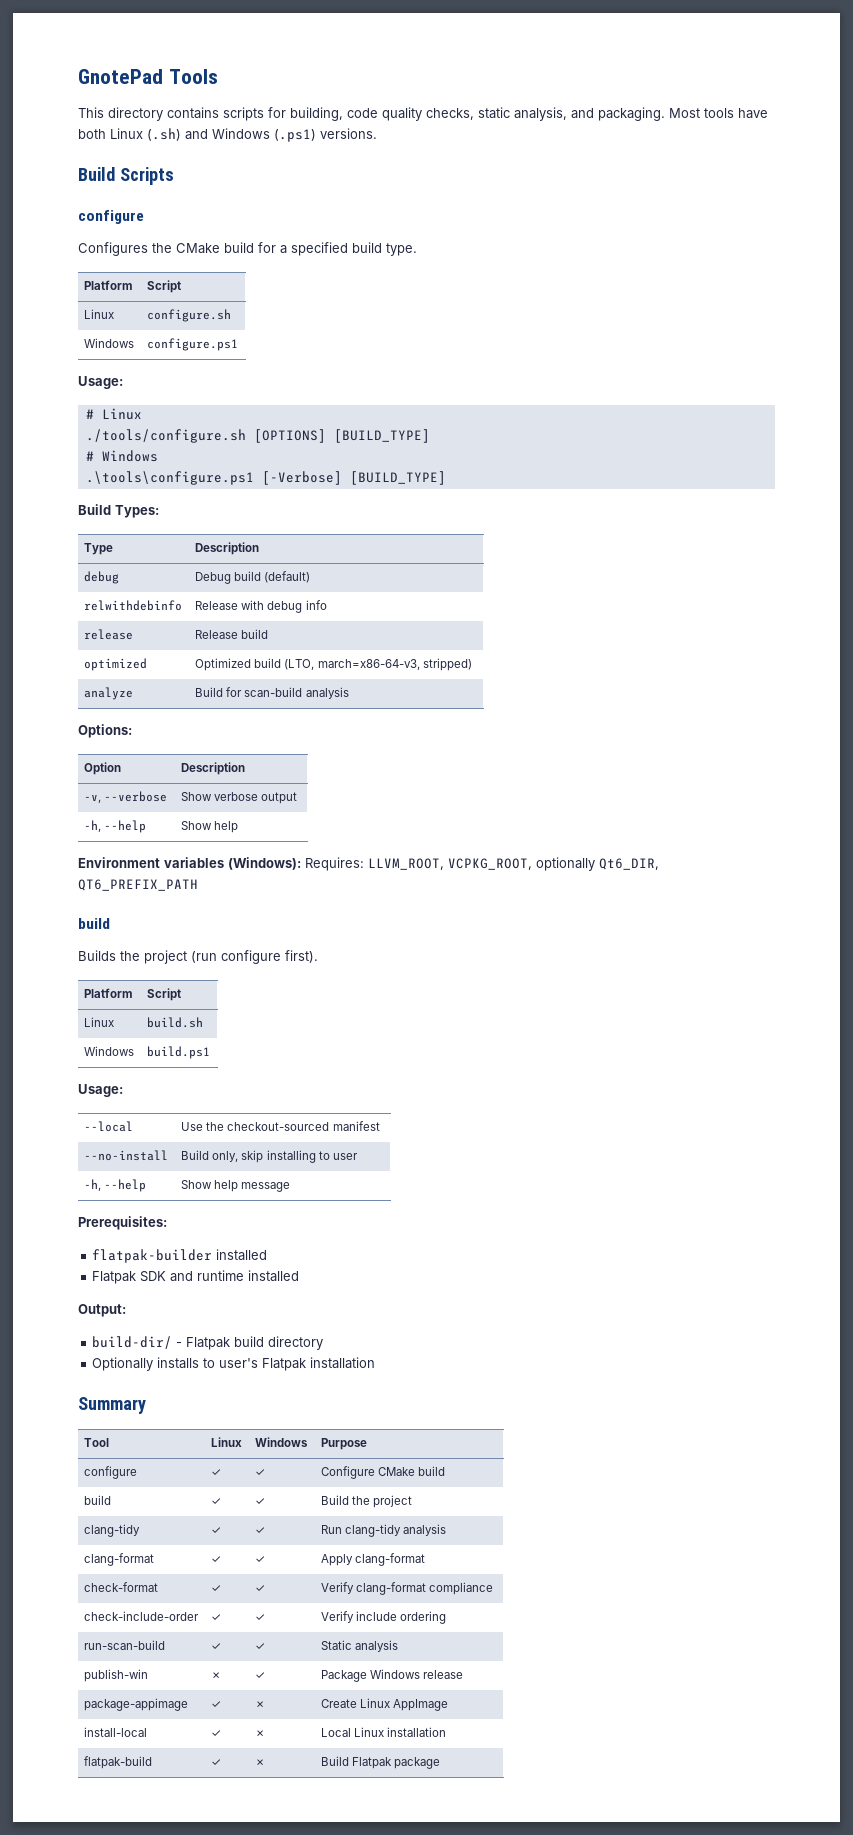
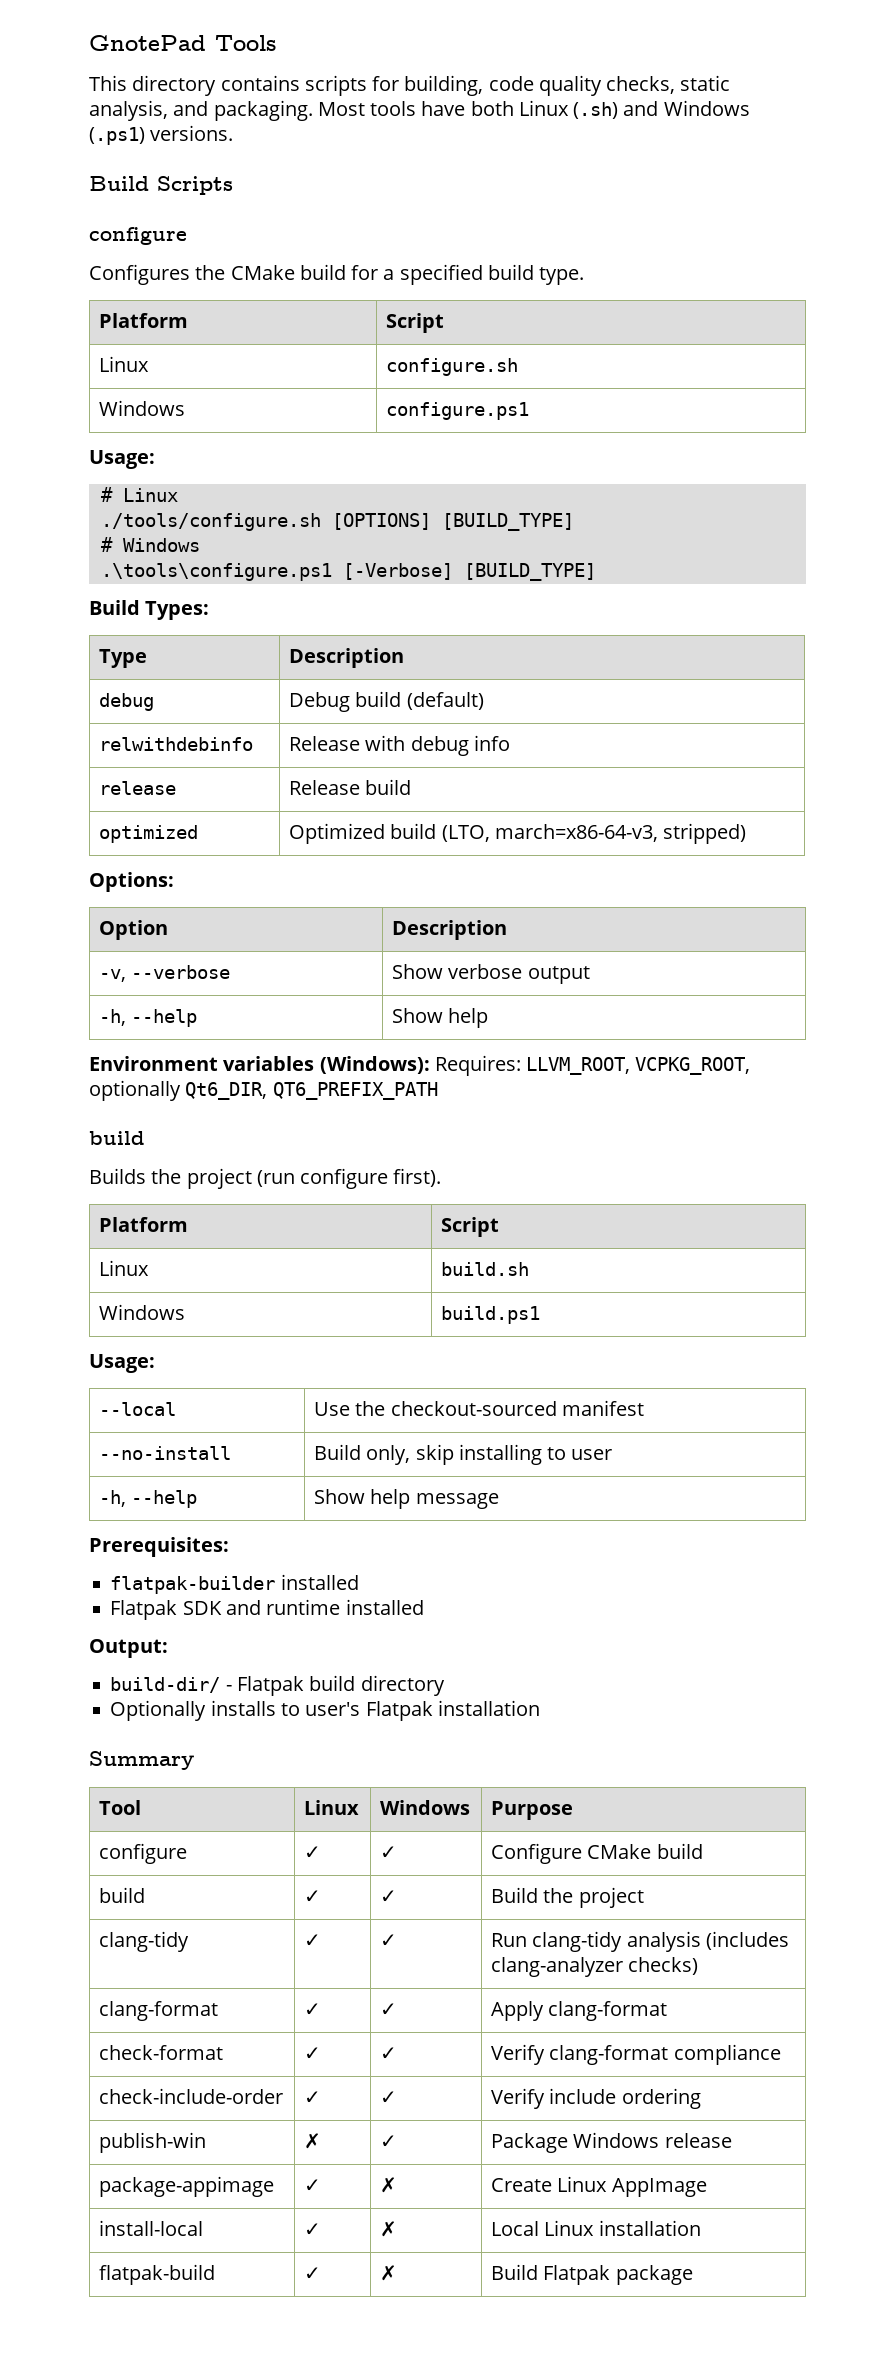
[84,687,134,700] [195,687,349,699] // analyze | Build for scan-build analysis -> (747, 833) none
(447, 1530) none -> [705,1931,789,1950] [491,1957,699,1977] (includes clang-analyzer checks)
[84,1640,166,1650] [211,1643,222,1650] [255,1643,266,1650] [321,1640,399,1652] // run-scan-build | ✓ | ✓ | Static analysis -> (701, 2098) none

